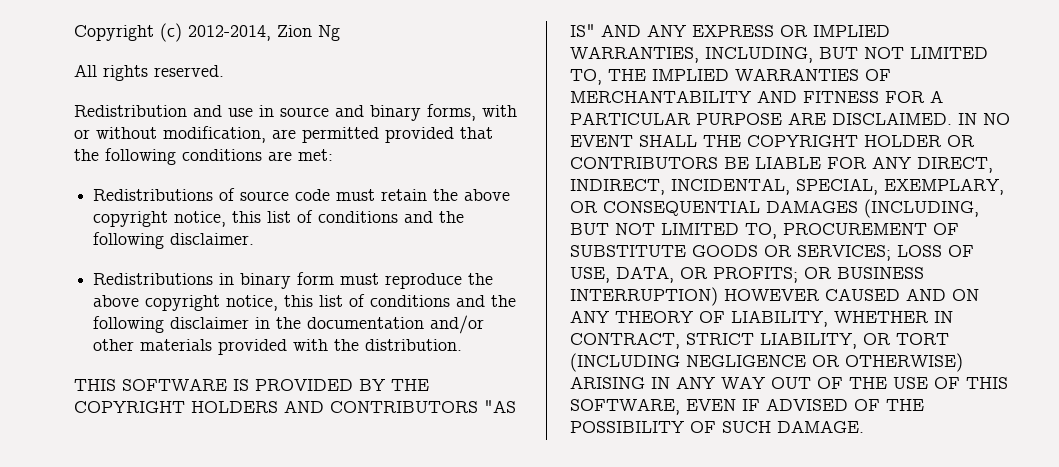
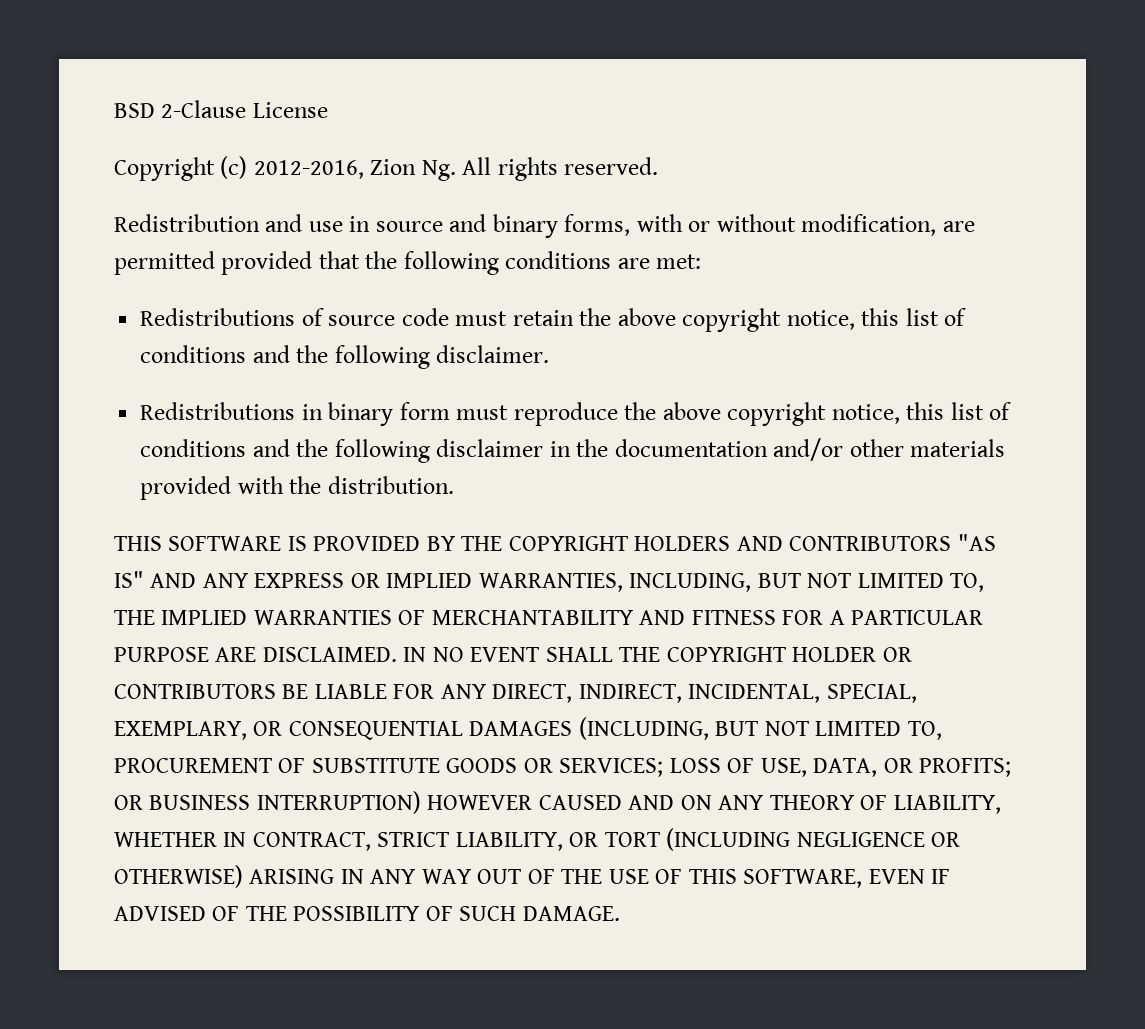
[74,23,340,42] Copyright (c) 2012-2014, Zion Ng // -> [114,100,328,118] [114,156,456,181] BSD 2-Clause License // Copyright (c) 2012-2016, Zion Ng.

